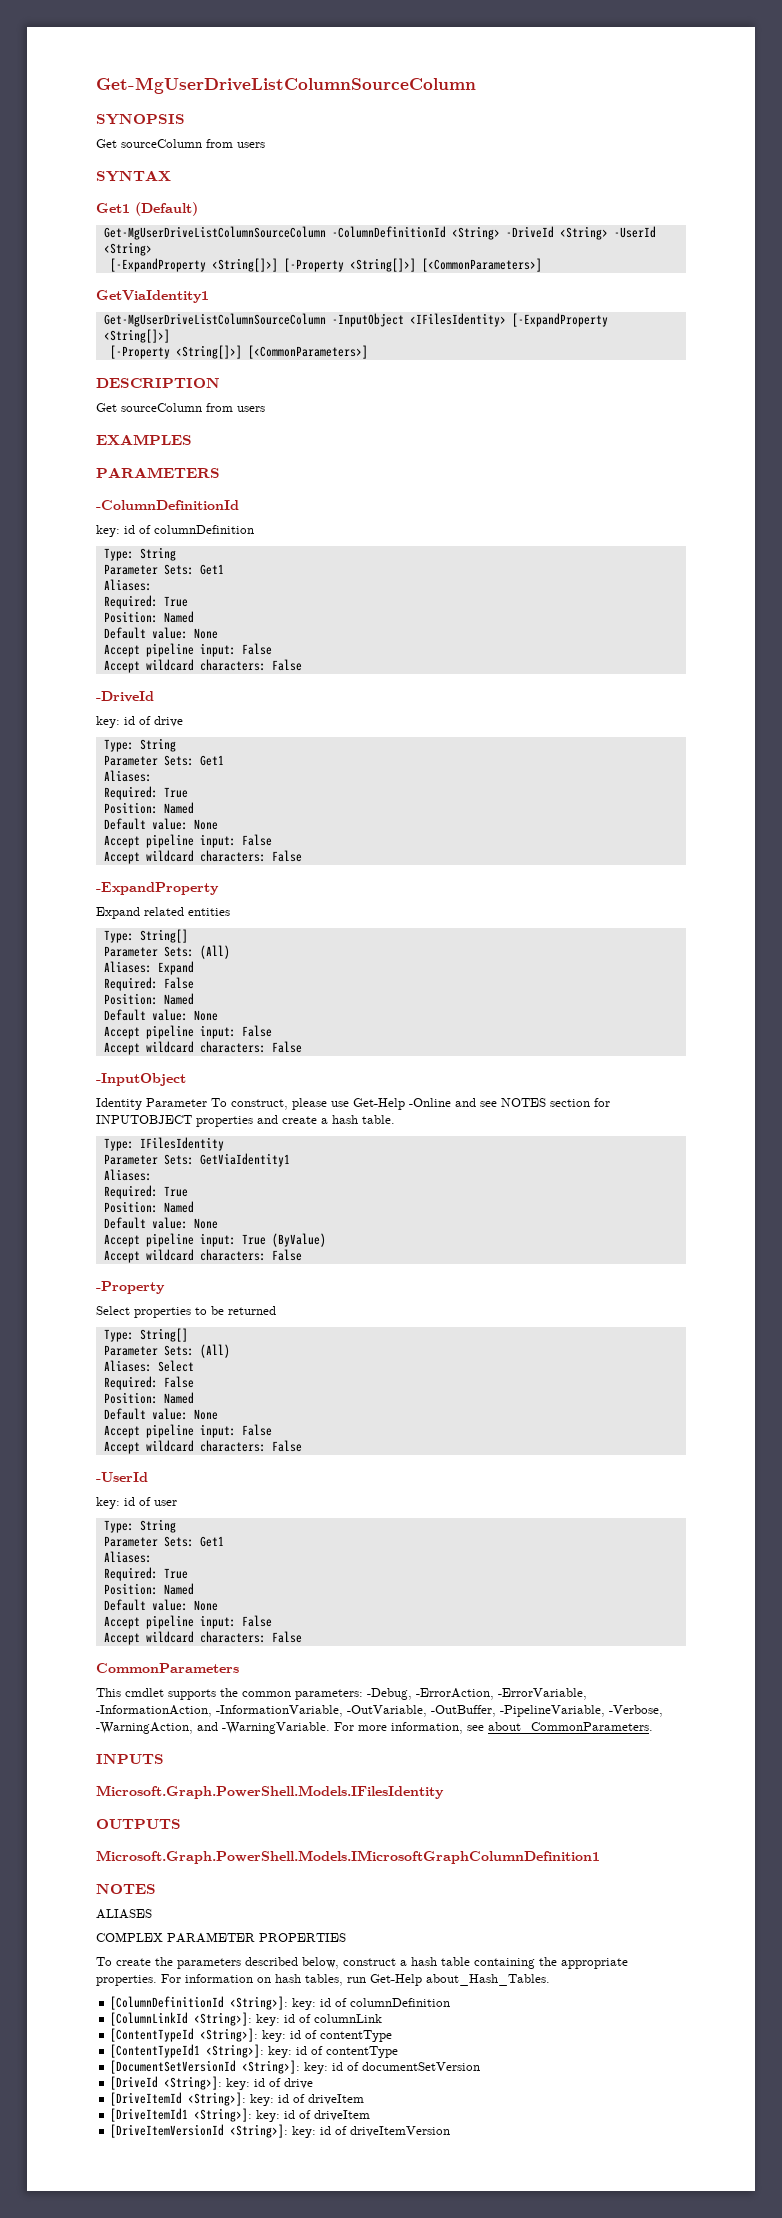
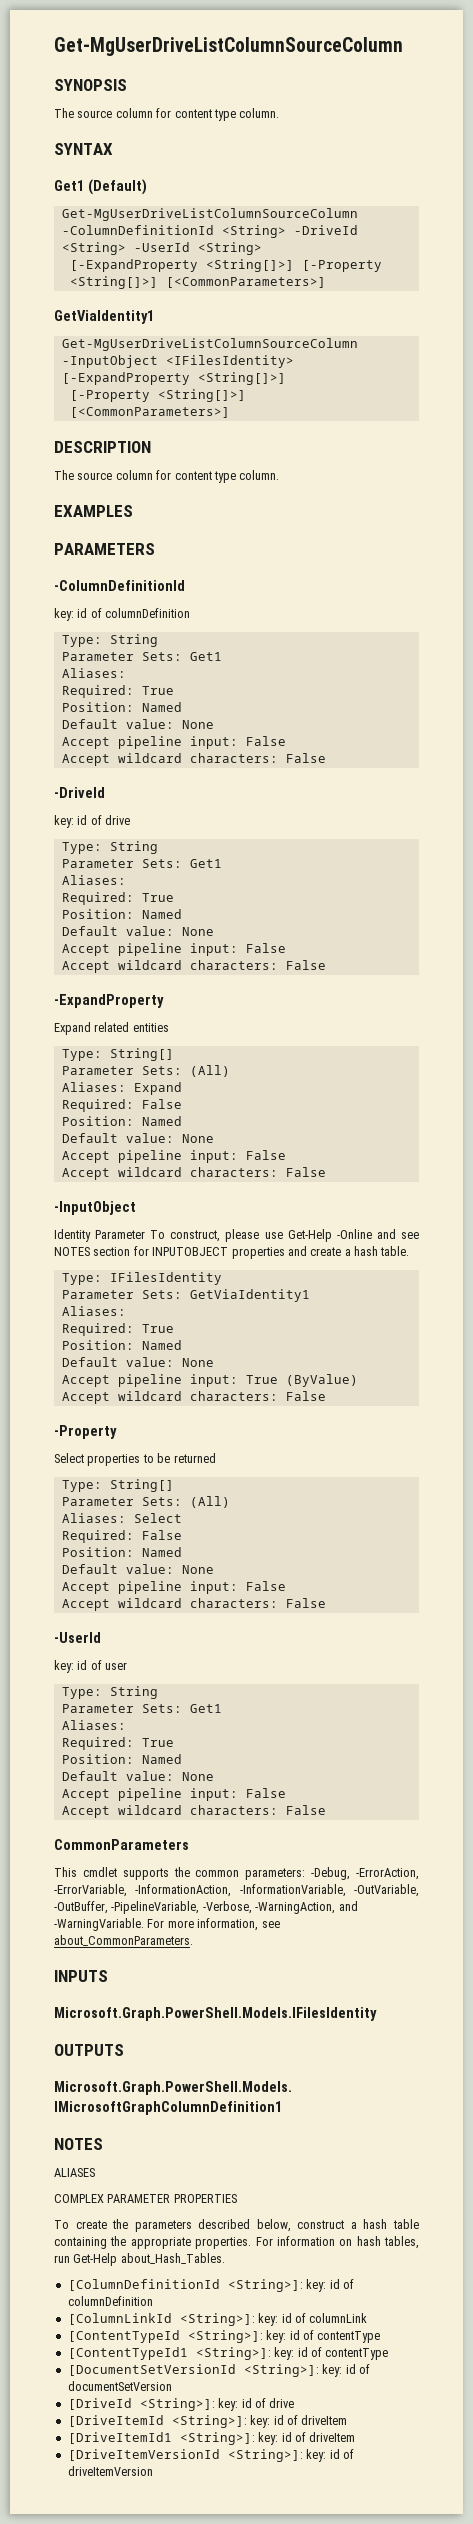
[96,139,265,148] Get sourceColumn from users -> [54,108,280,121] The source column for content type column.
[96,403,265,412] Get sourceColumn from users -> [54,470,280,483] The source column for content type column.

